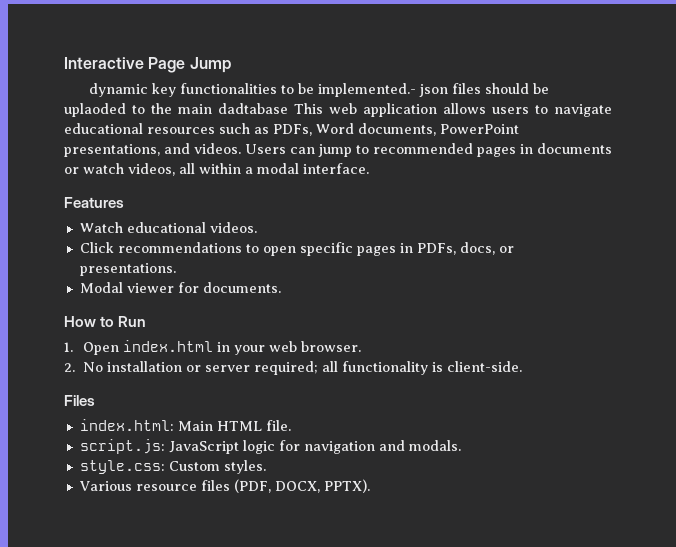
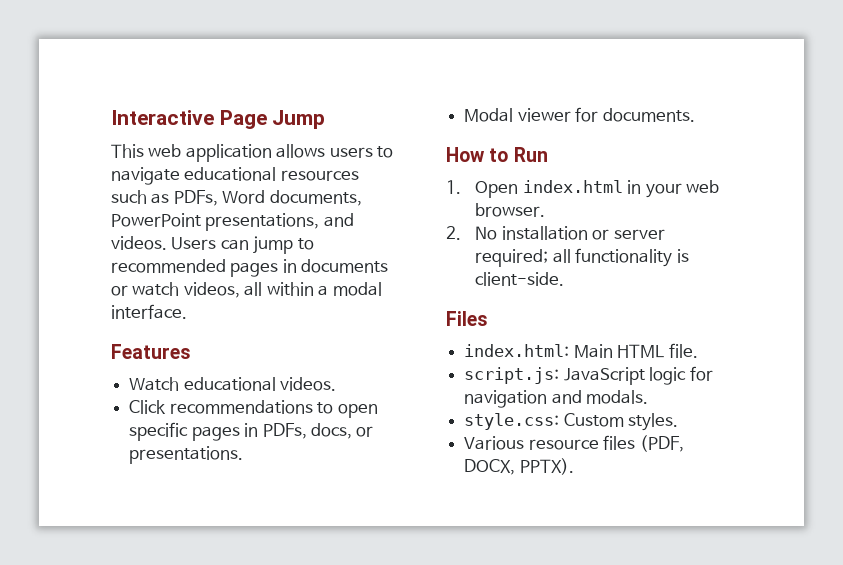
[89,83,550,97] [64,103,288,117] dynamic key functionalities to be implemented.- json files should be uplaoded to the main dadtabase -> (326, 119) none

